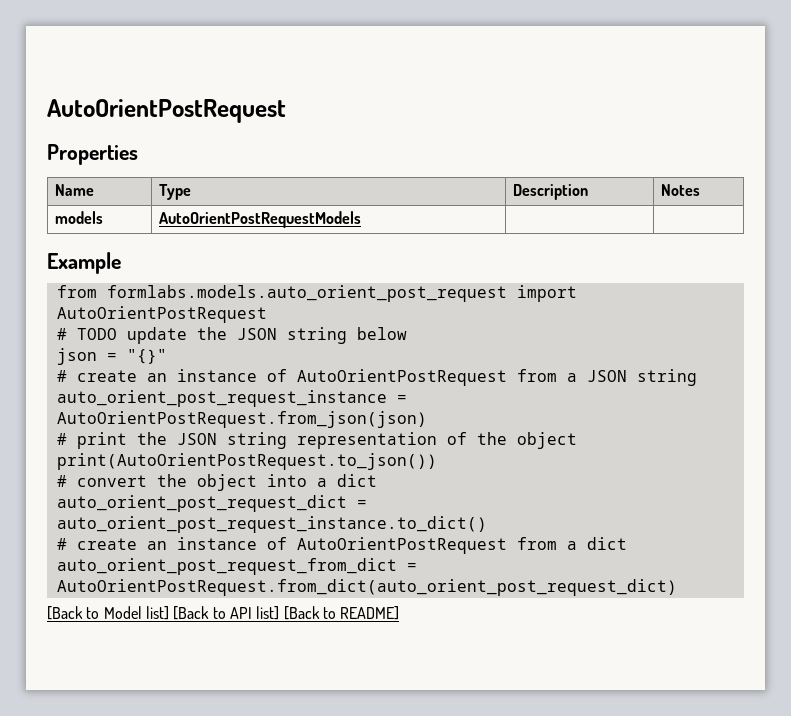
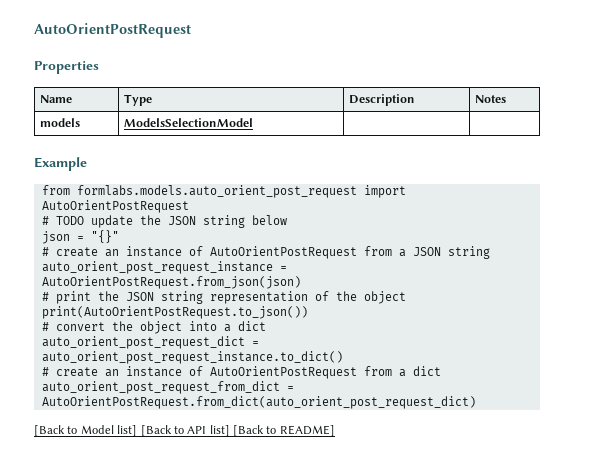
[158,211,361,228] AutoOrientPostRequestModels -> [123,118,253,127] ModelsSelectionModel

